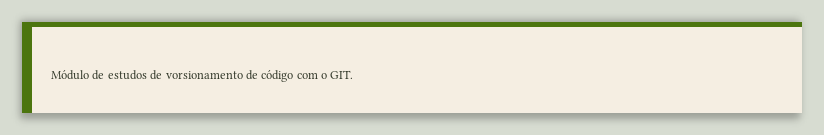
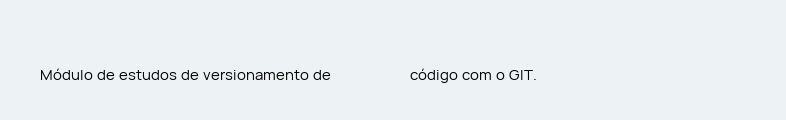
[165,71,243,79] vorsionamento -> [203,70,310,80] versionamento

